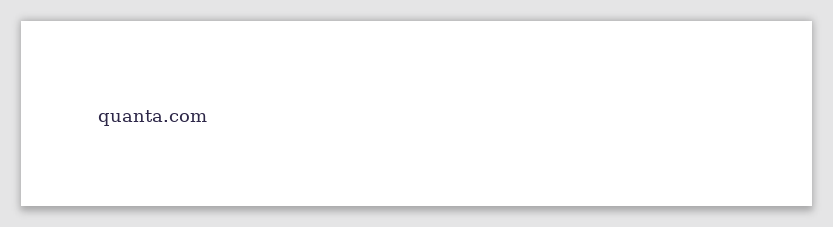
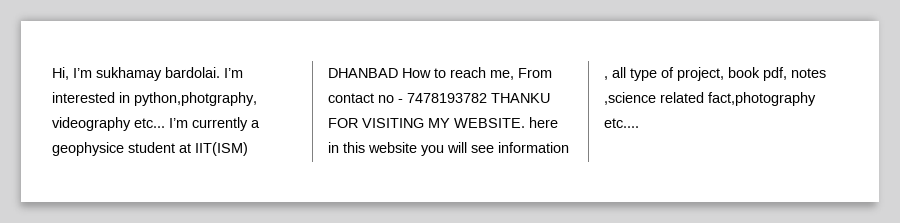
[98,110,207,126] quanta.com -> [52,67,243,81] [52,92,257,106] [52,117,260,131] [52,142,248,156] [328,67,552,80] [328,93,550,103] [328,117,558,128] [328,142,569,156] [604,67,826,81] [604,92,816,106] [604,118,639,128] Hi, I’m sukhamay bardolai. I’m interested in python,photgraphy, videography etc... I’m currently a geophysice student at IIT(ISM) DHANBAD How to reach me, From contact no - 7478193782 THANKU FOR VISITING MY WEBSITE. here in this website you will see information , all type of project, book pdf, notes ,science related fact,photography etc....

